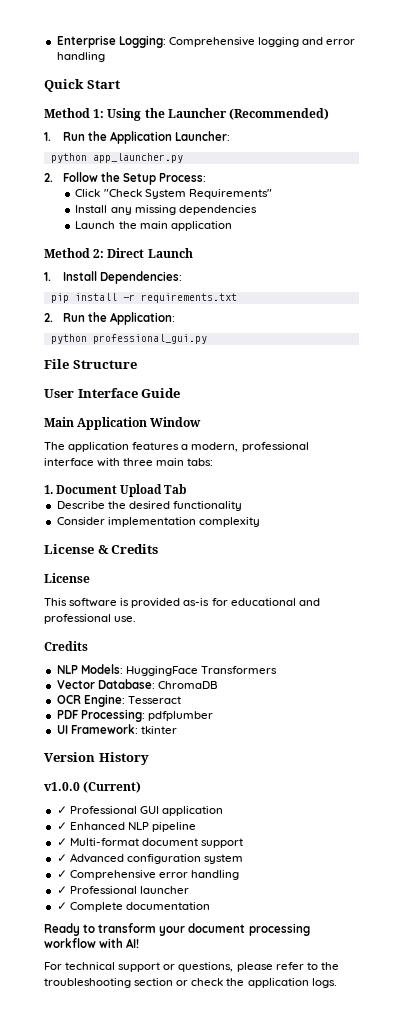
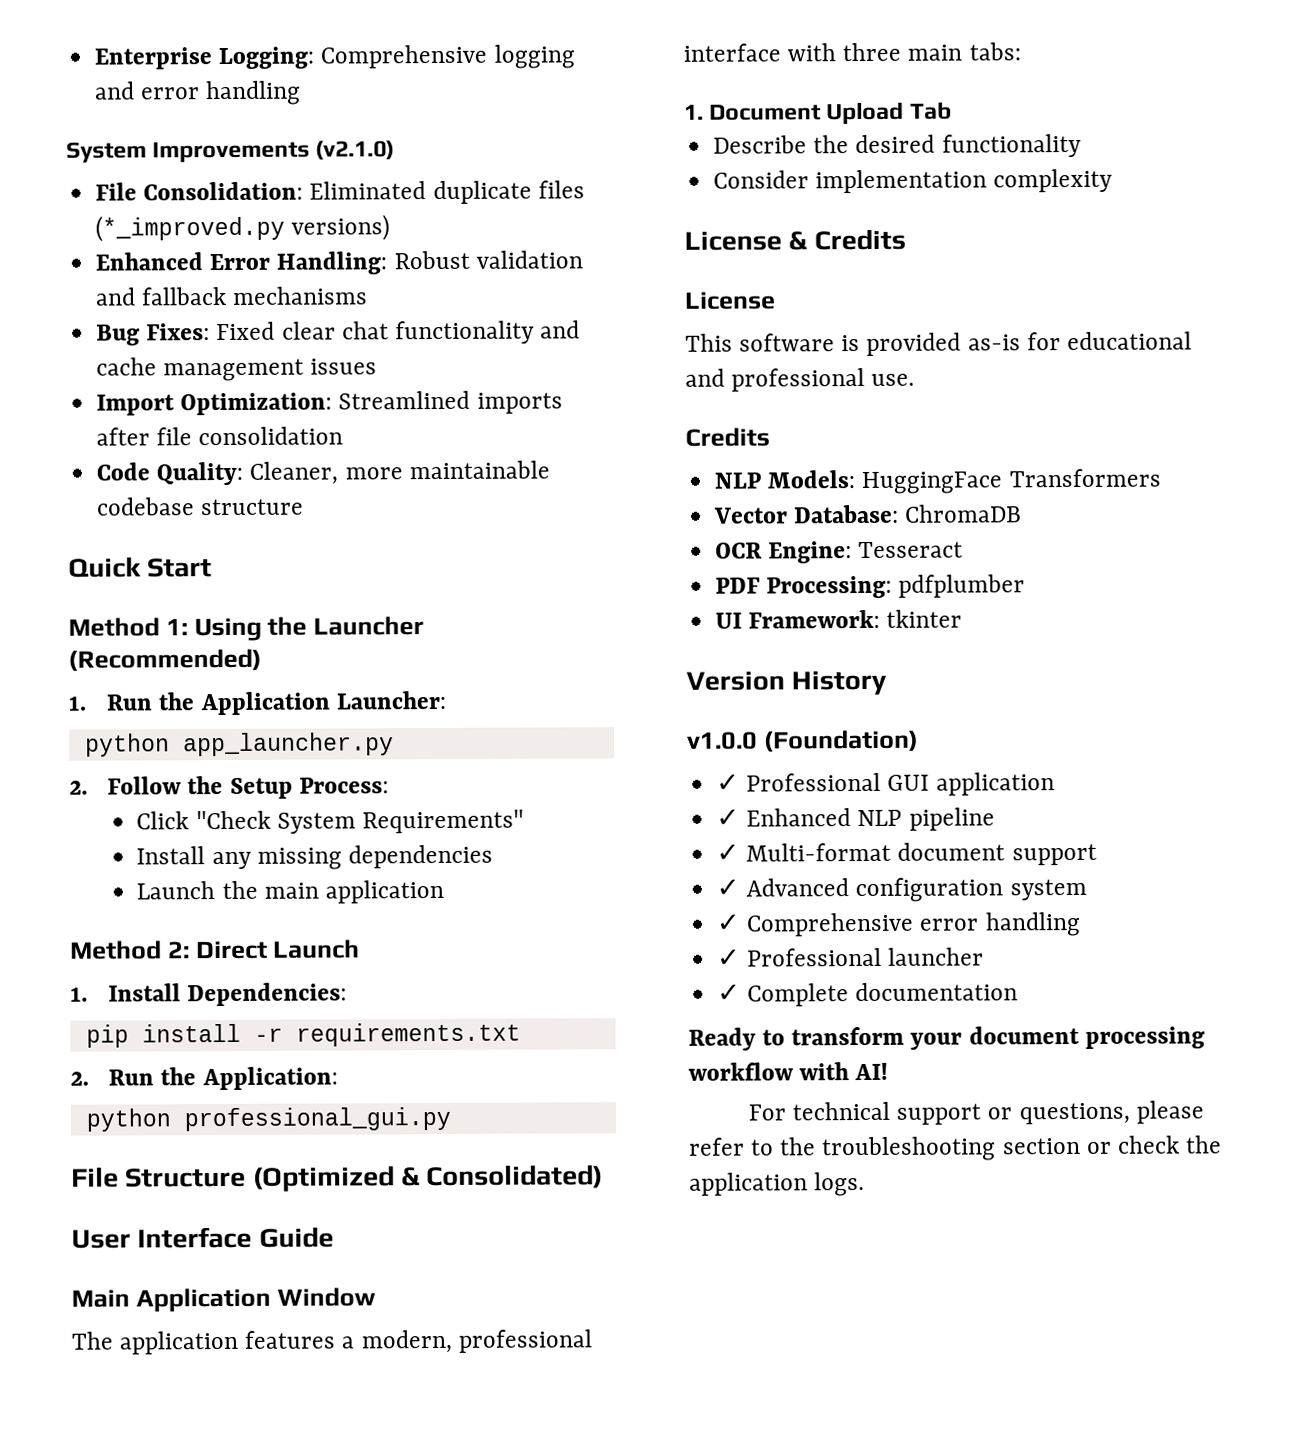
(105, 57) none -> [66,140,396,163] [95,180,585,205] [95,214,391,242] [95,250,583,275] [95,286,369,306] [96,320,581,346] [96,357,378,382] [96,390,563,416] [96,426,344,446] [96,460,550,486] [96,497,305,516] // System Improvements (v2.1.0) // File Consolidation: Eliminated duplicate files (*_improved.py versions) // Enhanced Error Handling: Robust validation and fallback mechanisms // Bug Fixes: Fixed clear chat functionality and cache management issues // Import Optimization: Streamlined imports after file consolidation // Code Quality: Cleaner, more maintainable codebase structure
(137, 364) none -> [252,1165,604,1192] (Optimized & Consolidated)
[83,781,142,793] (Current) -> [763,729,919,753] (Foundation)

